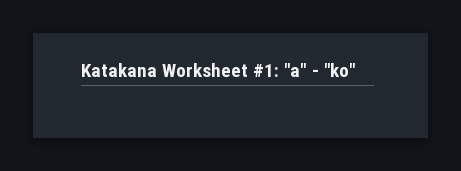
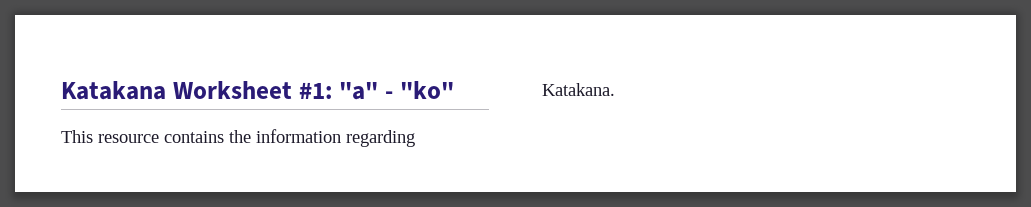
(355, 70) none -> [61,129,415,147] [542,83,615,96] // This resource contains the information regarding Katakana.

